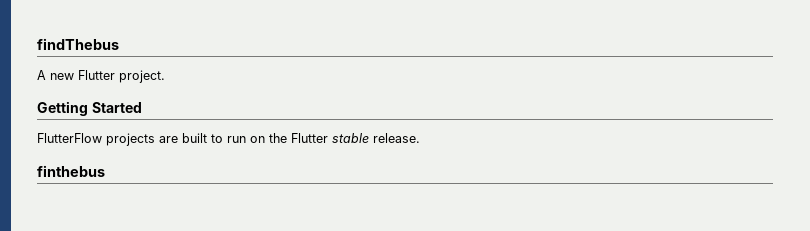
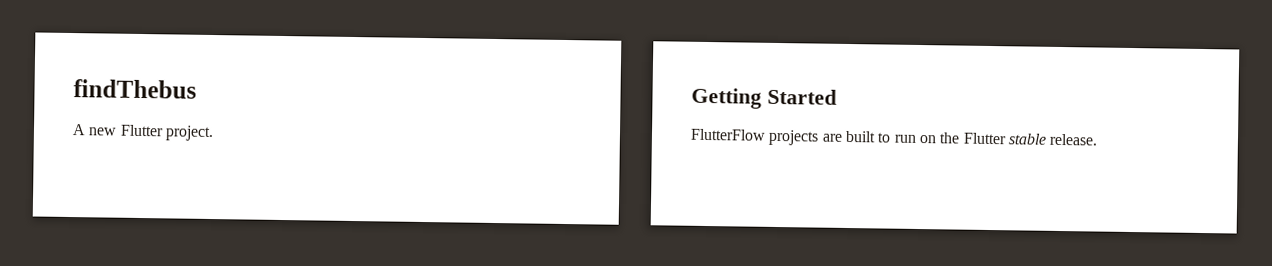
[37,165,105,177] // finthebus -> (1099, 139) none

